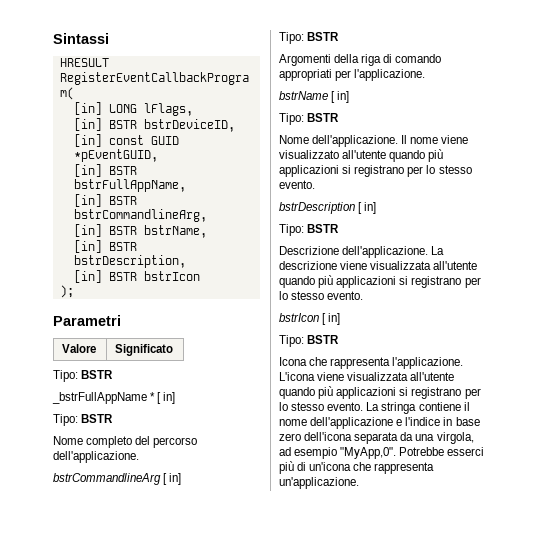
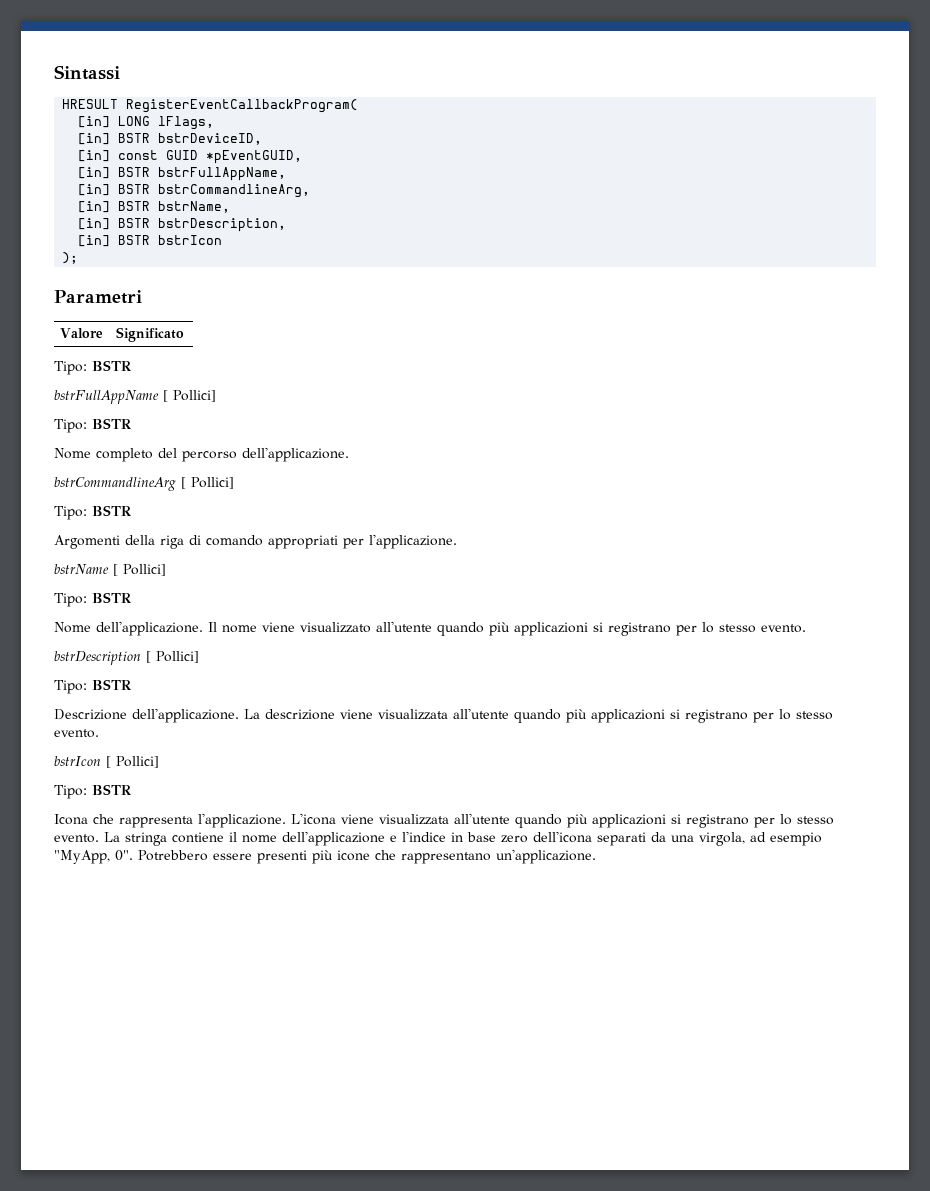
[52,392,176,404] _bstrFullAppName * [ in] -> [54,390,216,404] bstrFullAppName [ Pollici]
[169,473,182,485] in] -> [191,477,234,489] Pollici]
[337,91,350,103] in] -> [123,564,166,576] Pollici]
[364,202,377,214] in] -> [156,651,199,663] Pollici]
[328,313,341,325] in] -> [116,756,159,768] Pollici]
[354,432,399,444] separata -> [597,832,646,846] separati
[340,447,485,459] [279,461,435,474] "MyApp,0". Potrebbe esserci più di un'icona che rappresenta -> [54,850,491,864] "MyApp, 0". Potrebbero essere presenti più icone che rappresentano

